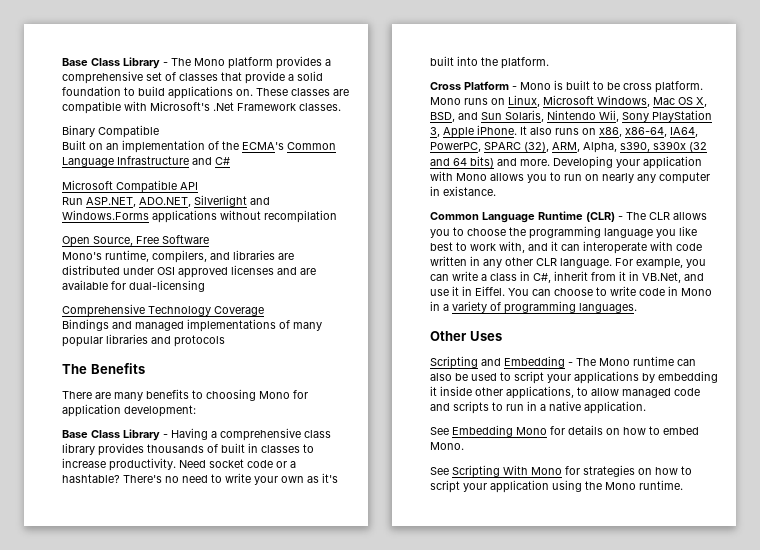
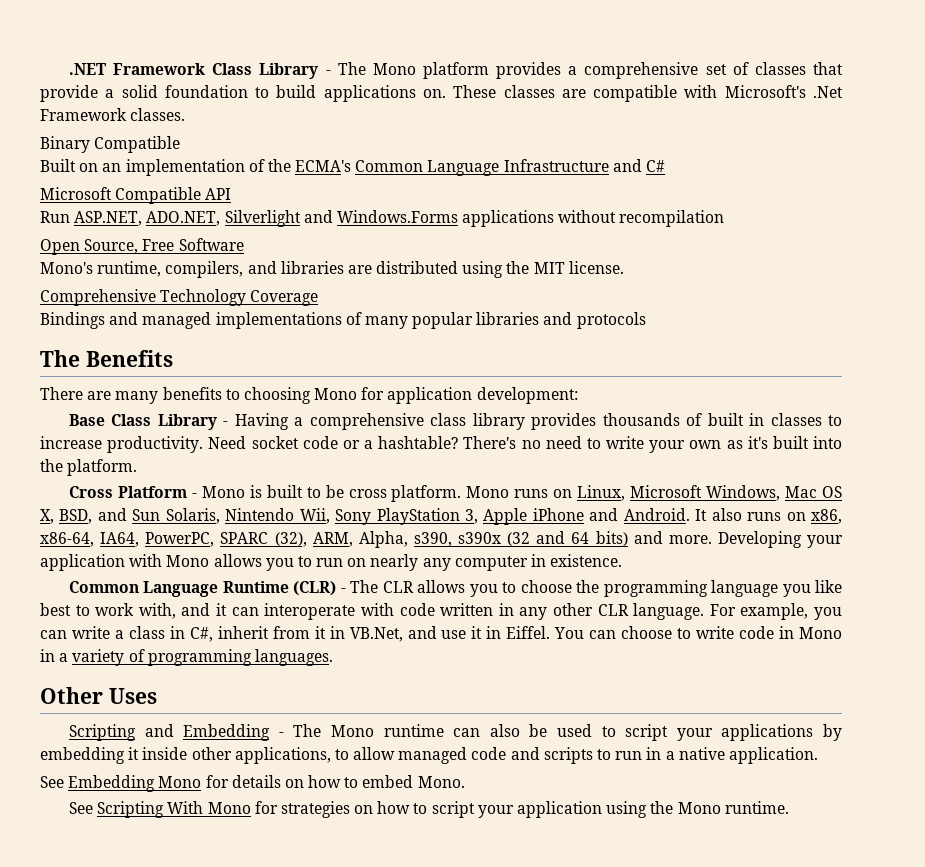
[62,58,88,66] Base -> [68,63,206,75] .NET Framework
[123,265,316,278] [62,280,205,292] under OSI approved licenses and are available for dual-licensing -> [462,261,624,278] using the MIT license.
[477,125,517,135] iPhone. -> [532,508,690,521] iPhone and Android.
[443,186,496,196] existance. -> [550,554,623,567] existence.

